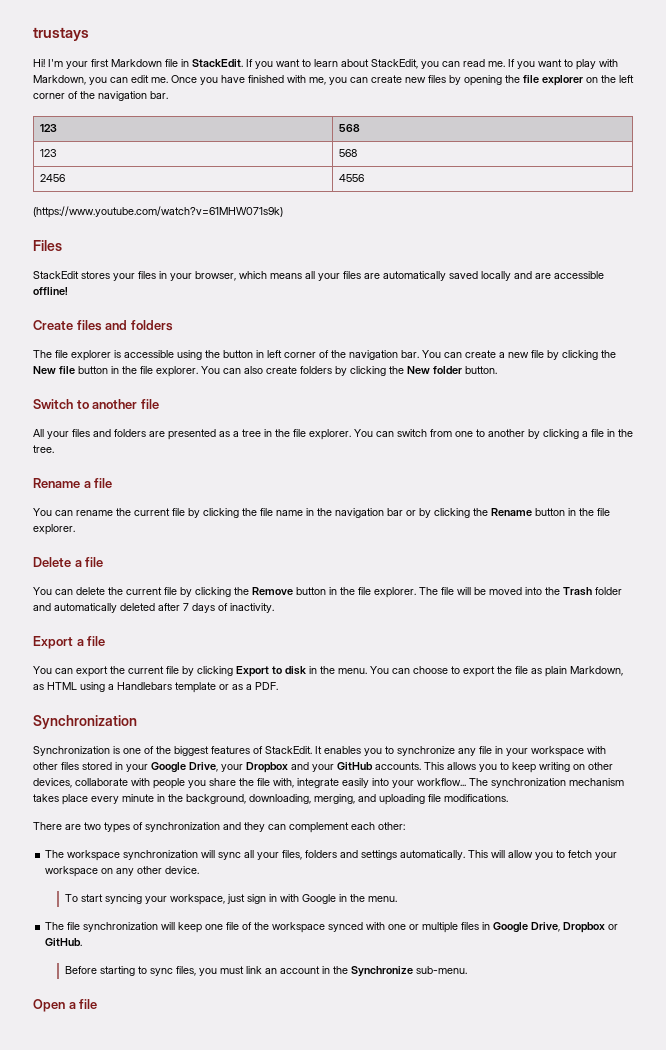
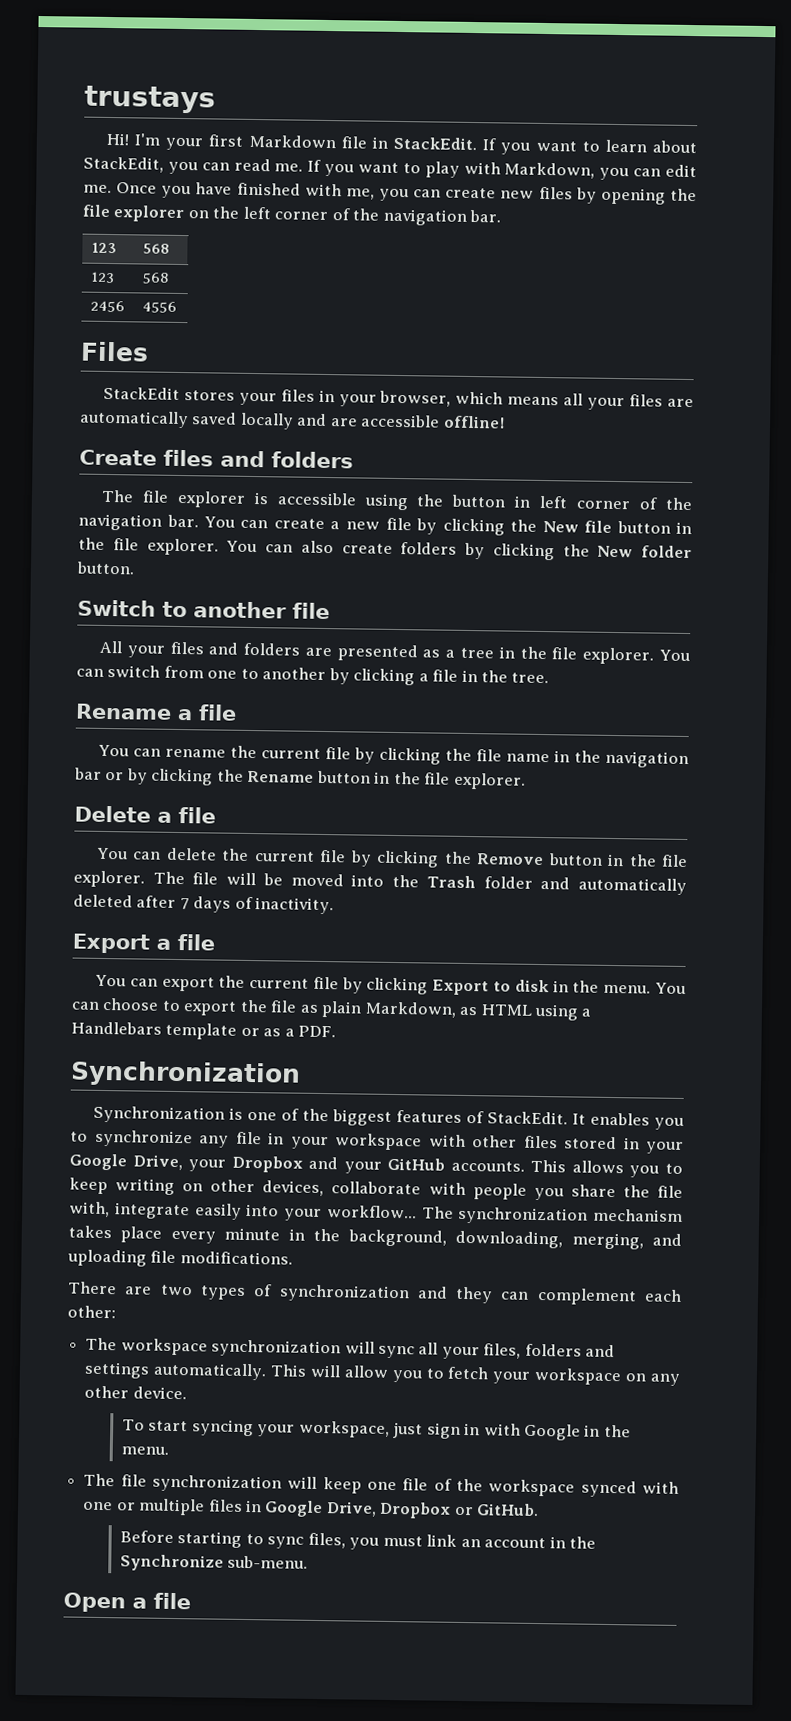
[33,206,283,218] // (https://www.youtube.com/watch?v=61MHW071s9k) -> (177, 307) none

